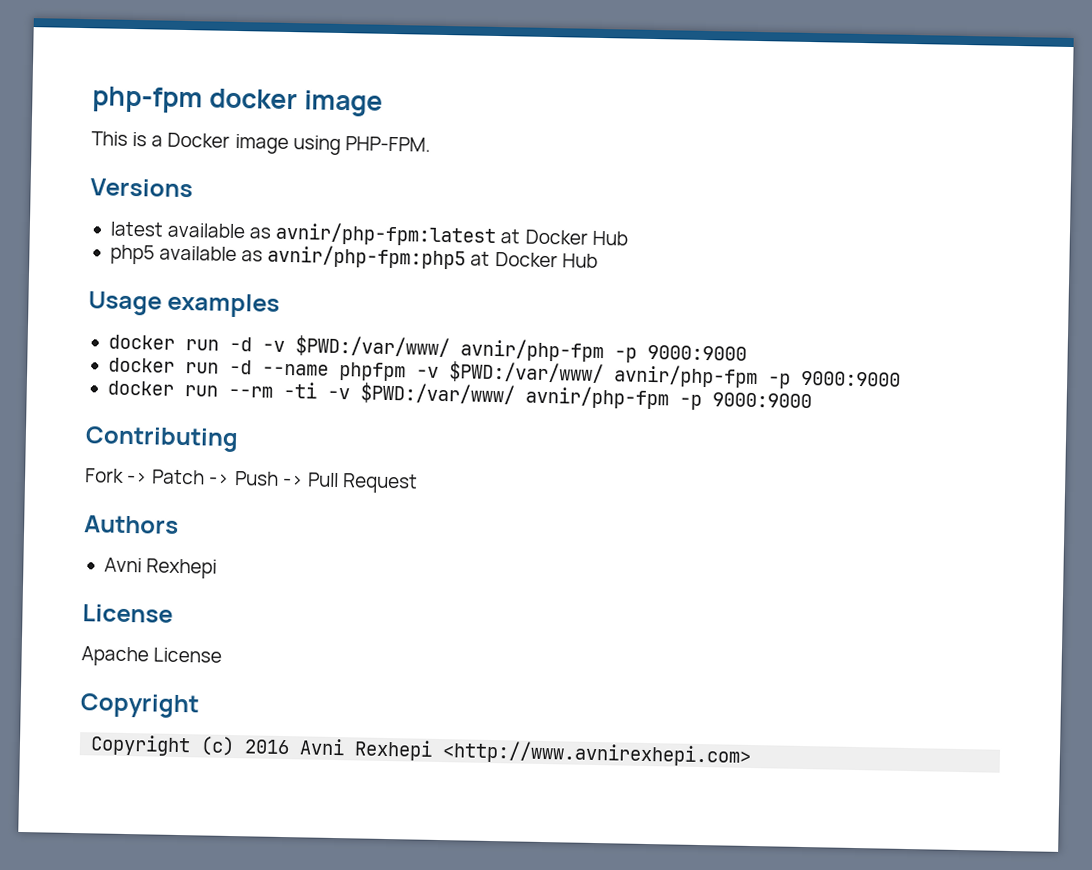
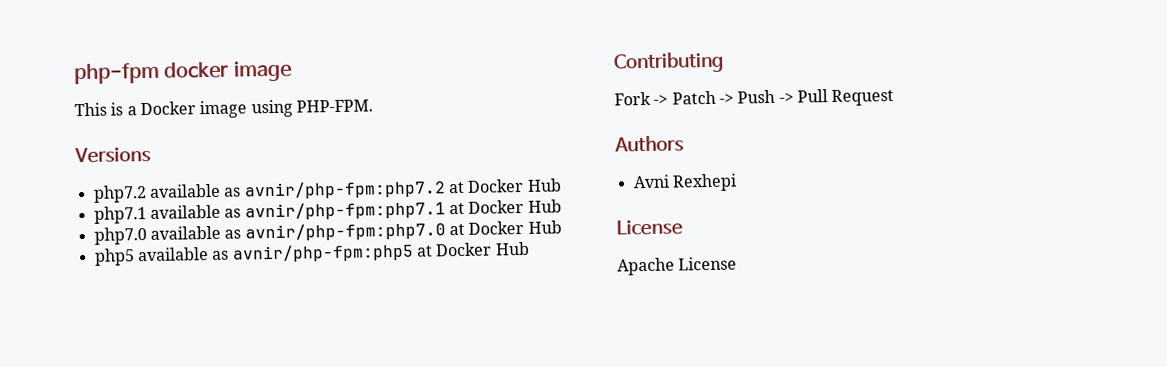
[109,221,498,248] latest available as avnir/php-fpm:latest -> [92,178,562,203] [93,199,562,224] [93,222,446,245] php7.2 available as avnir/php-fpm:php7.2 at Docker Hub // php7.1 available as avnir/php-fpm:php7.1 at Docker Hub // php7.0 available as avnir/php-fpm:php7.0
[88,291,281,318] [107,334,747,363] [107,357,901,389] [106,380,812,410] // Usage examples // docker run -d -v $PWD:/var/www/ avnir/php-fpm -p 9000:9000 // docker run -d --name phpfpm -v $PWD:/var/www/ avnir/php-fpm -p 9000:9000 // docker run --rm -ti -v $PWD:/var/www/ avnir/php-fpm -p 9000:9000 -> (530, 248) none
[80,693,199,719] [90,734,753,768] // Copyright // Copyright (c) 2016 Avni Rexhepi <http://www.avnirexhepi.com> -> (738, 263) none

